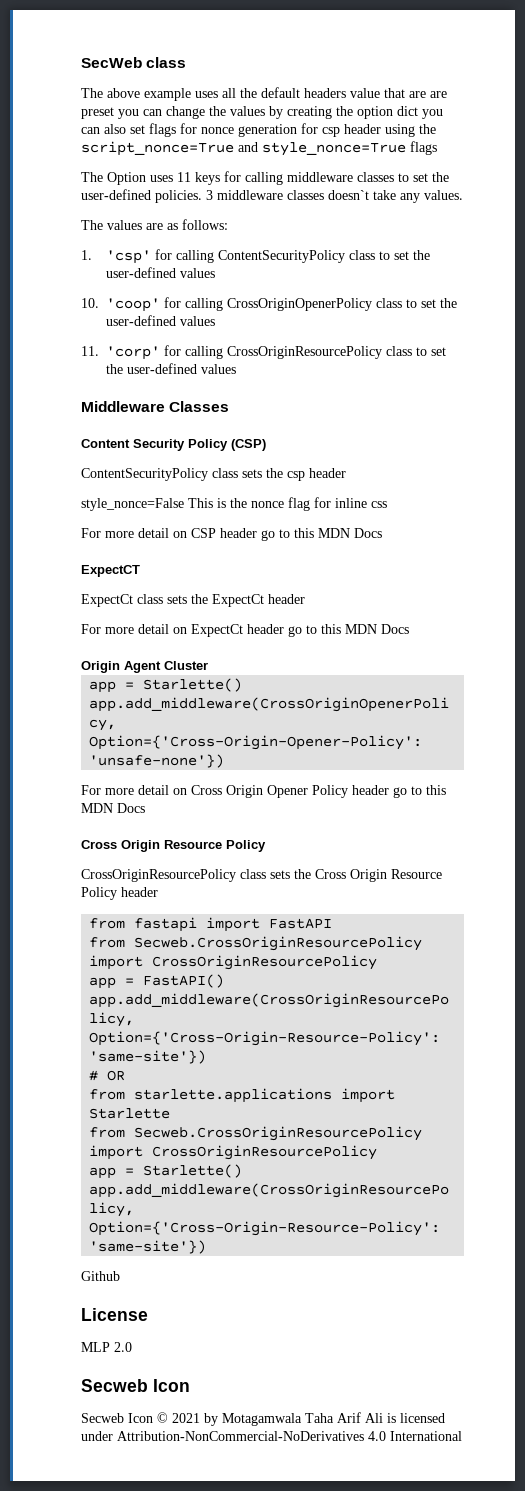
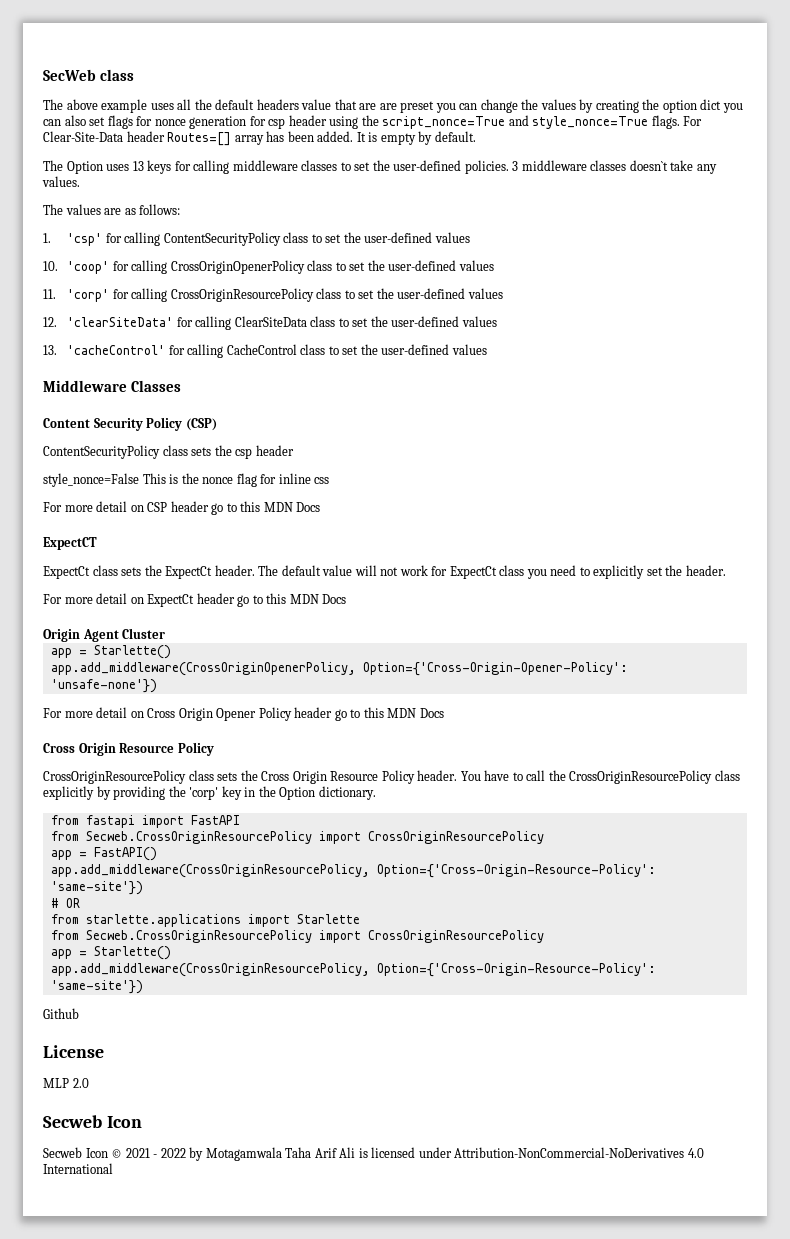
[410,141,437,155] flags -> [651,115,703,129] [43,131,476,146] flags. For Clear-Site-Data header Routes=[] array has been added. It is empty by default.
[177,172,191,182] 11 -> [132,161,144,171] 13
(236, 369) none -> [43,316,497,330] [43,344,487,358] // 12. 'clearSiteData' for calling ClearSiteData class to set the user-defined values // 13. 'cacheControl' for calling CacheControl class to set the user-defined values
[268,594,305,604] header -> [214,565,726,579] header. The default value will not work for ExpectCt class you need to explicitly set the header.
[121,887,158,897] header -> [417,770,740,784] [43,786,376,800] header. You have to call the CrossOriginResourcePolicy class explicitly by providing the 'corp' key in the Option dictionary.
(200, 1418) none -> [153,1148,186,1158] - 2022

